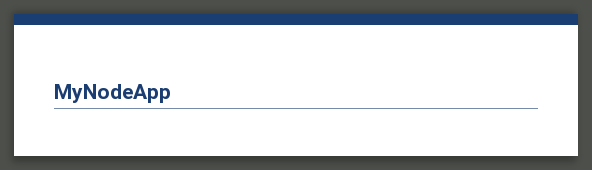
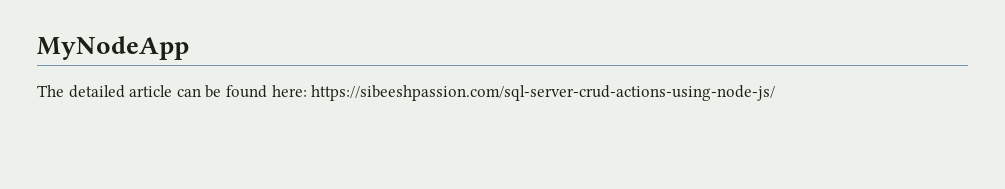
(171, 93) none -> [37,85,776,101] // The detailed article can be found here: https://sibeeshpassion.com/sql-server-crud-actions-using-node-js/

